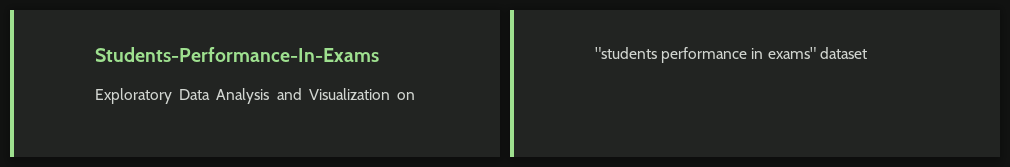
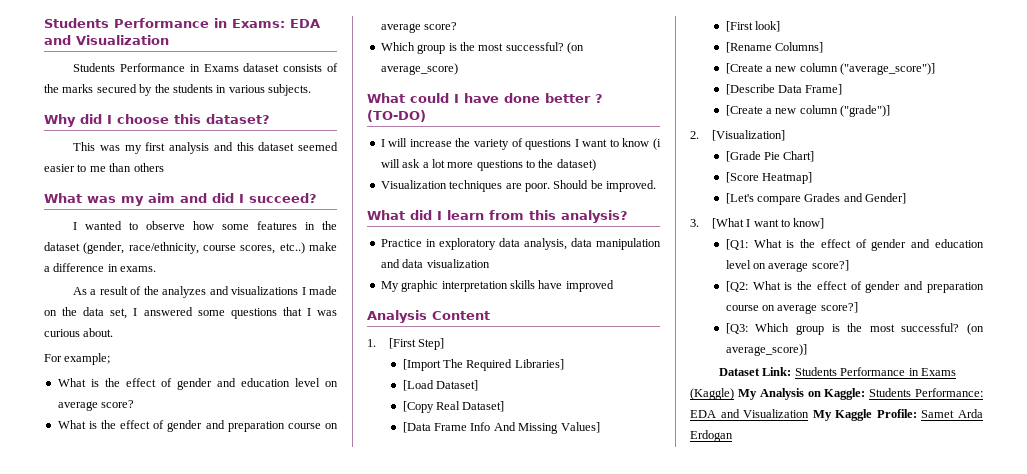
[95,47,379,62] [95,88,415,104] [595,47,867,63] Students-Performance-In-Exams // Exploratory Data Analysis and Visualization on "students performance in exams" dataset -> [44,18,320,28] [44,35,169,45] [73,63,338,72] [44,84,311,96] [44,114,270,127] [73,142,339,154] [44,163,164,172] [44,193,317,206] [73,221,338,230] [44,242,338,254] [44,263,157,272] [73,286,338,298] [44,307,337,319] [44,328,114,337] [44,353,111,365] [57,378,338,390] [57,400,135,411] [57,420,338,432] [380,22,458,33] [380,42,584,54] [380,63,458,75] [367,93,603,103] [367,110,426,122] [380,138,661,150] [380,159,596,171] [380,180,656,192] [367,210,628,223] [380,238,661,250] [380,259,490,268] [380,280,614,292] [367,310,490,323] [367,338,445,350] [402,359,564,371] [402,380,479,391] [402,401,505,413] [402,422,600,434] [725,21,781,32] [725,42,824,53] [725,63,936,75] [725,84,843,95] [725,105,891,117] [690,130,785,141] [725,151,815,162] [725,172,813,184] [725,193,907,205] [690,218,825,229] [725,239,984,251] [725,260,849,272] [725,281,984,293] [725,302,858,314] [725,323,984,335] [725,344,807,356] [719,367,956,376] [690,388,983,400] [690,409,983,421] [690,430,733,442] Students Performance in Exams: EDA and Visualization // Students Performance in Exams dataset consists of the marks secured by the students in various subjects. // Why did I choose this dataset? // This was my first analysis and this dataset seemed easier to me than others // What was my aim and did I succeed? // I wanted to observe how some features in the dataset (gender, race/ethnicity, course scores, etc..) make a difference in exams. // As a result of the analyzes and visualizations I made on the data set, I answered some questions that I was curious about. // For example; // What is the effect of gender and education level on average score? // What is the effect of gender and preparation course on average score? // Which group is the most successful? (on average_score) // What could I have done better ? (TO-DO) // I will increase the variety of questions I want to know (i will ask a lot more questions to the dataset) // Visualization techniques are poor. Should be improved. // What did I learn from this analysis? // Practice in exploratory data analysis, data manipulation and data visualization // My graphic interpretation skills have improved // Analysis Content // 1. [First Step] // [Import The Required Libraries] // [Load Dataset] // [Copy Real Dataset] // [Data Frame Info And Missing Values] // [First look] // [Rename Columns] // [Create a new column ("average_score")] // [Describe Data Frame] // [Create a new column ("grade")] // 2. [Visualization] // [Grade Pie Chart] // [Score Heatmap] // [Let's compare Grades and Gender] // 3. [What I want to know] // [Q1: What is the effect of gender and education level on average score?] // [Q2: What is the effect of gender and preparation course on average score?] // [Q3: Which group is the most successful? (on average_score)] // Dataset Link: Students Performance in Exams (Kaggle) My Analysis on Kaggle: Students Performance: EDA and Visualization My Kaggle Profile: Samet Arda Erdogan

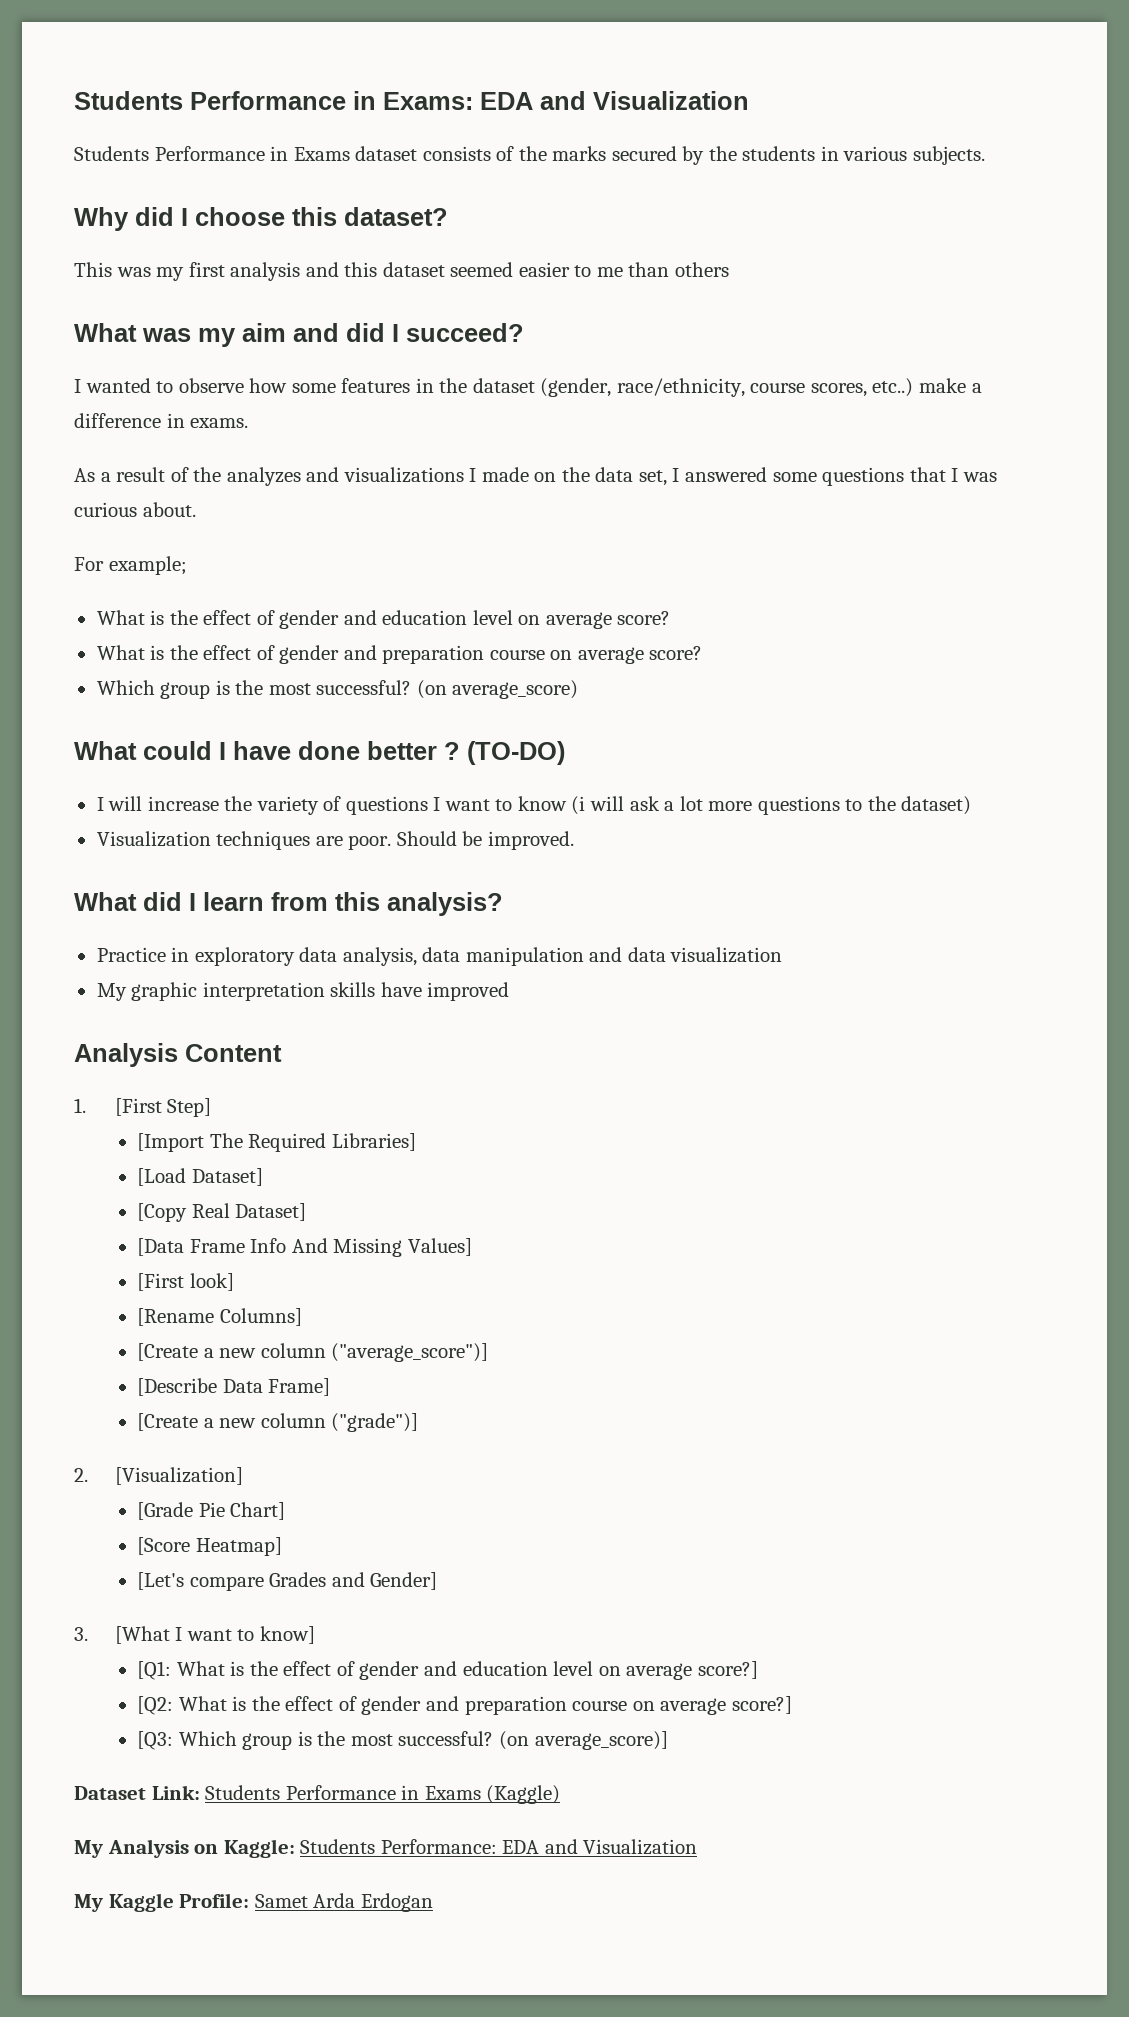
(734, 394) none -> (561, 1794) //
(810, 413) none -> (698, 1847) //

